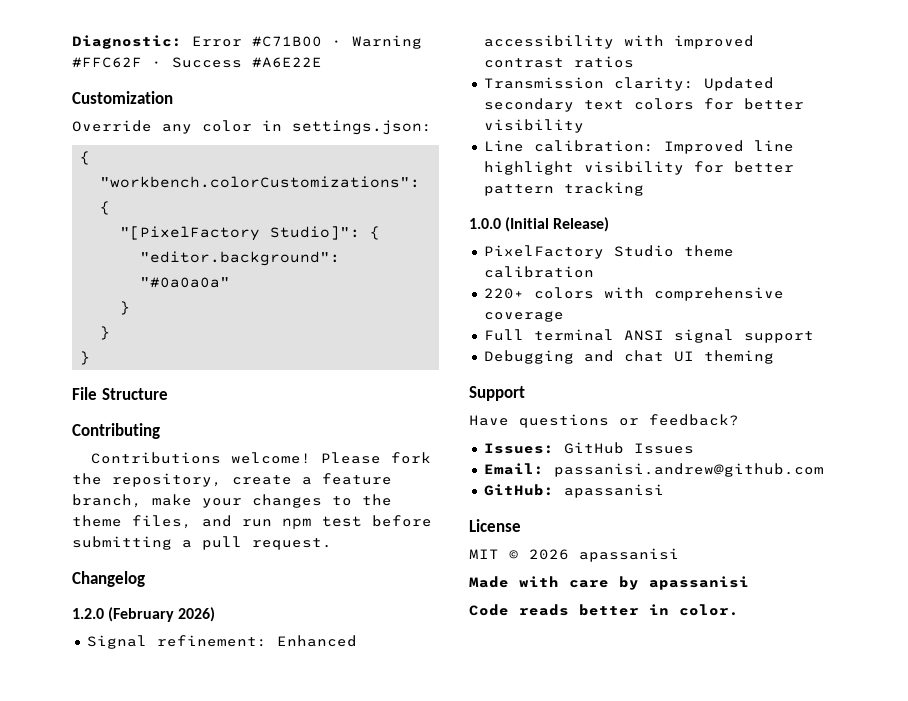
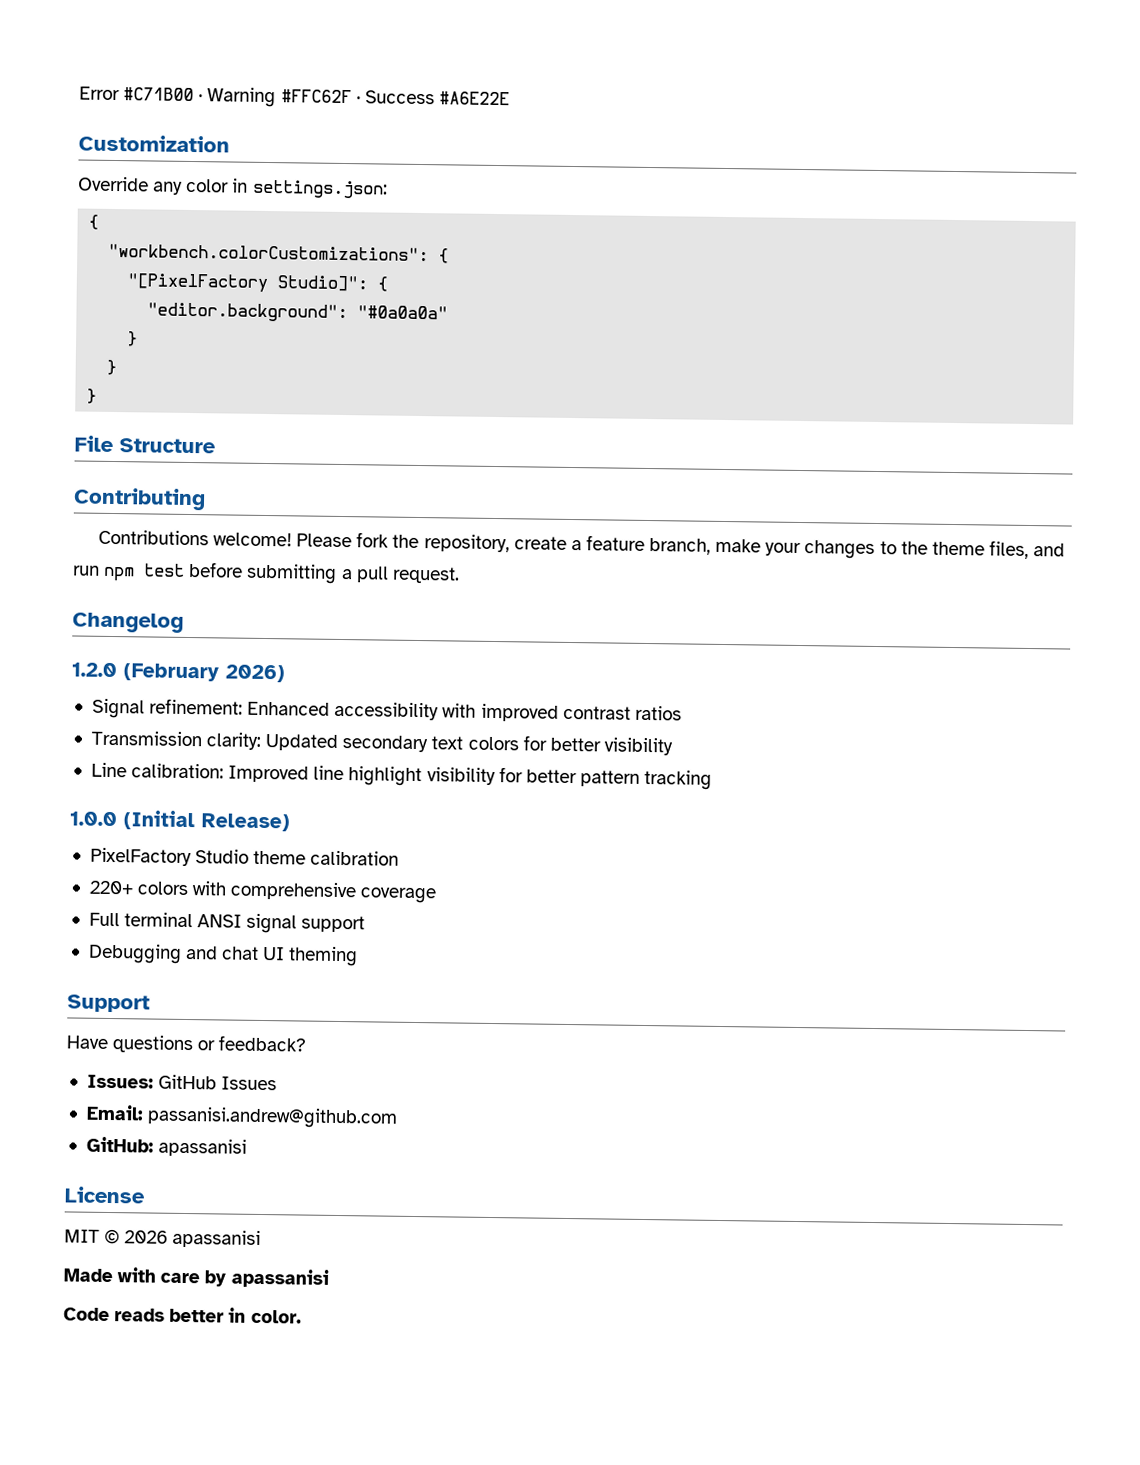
[72,35,182,49] Diagnostic: -> (79, 93) none

